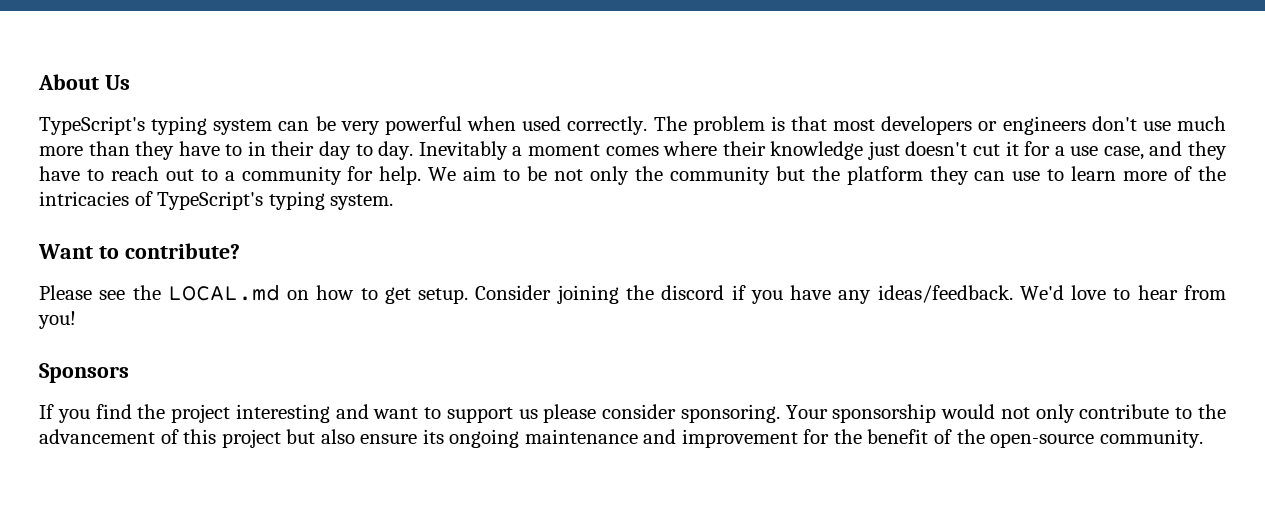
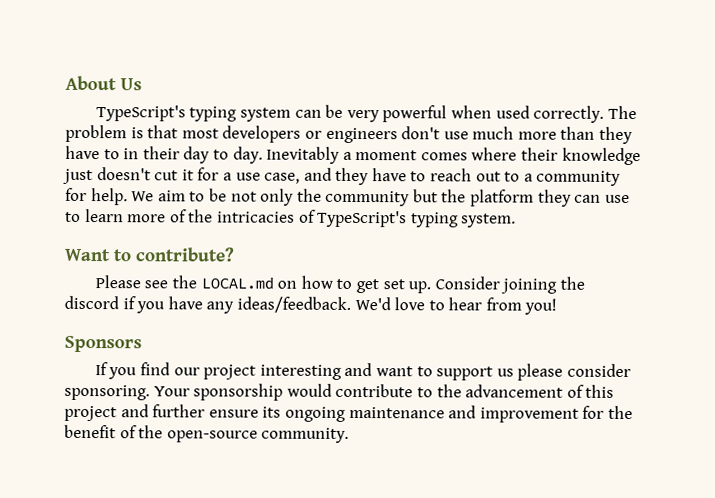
[418,288,469,304] setup. -> [382,279,432,294] set up.
[137,404,166,419] the -> [173,367,200,376] our
[1000,404,1075,423] not only -> (332, 390) none
[286,429,355,444] but also -> [120,404,206,418] and further

